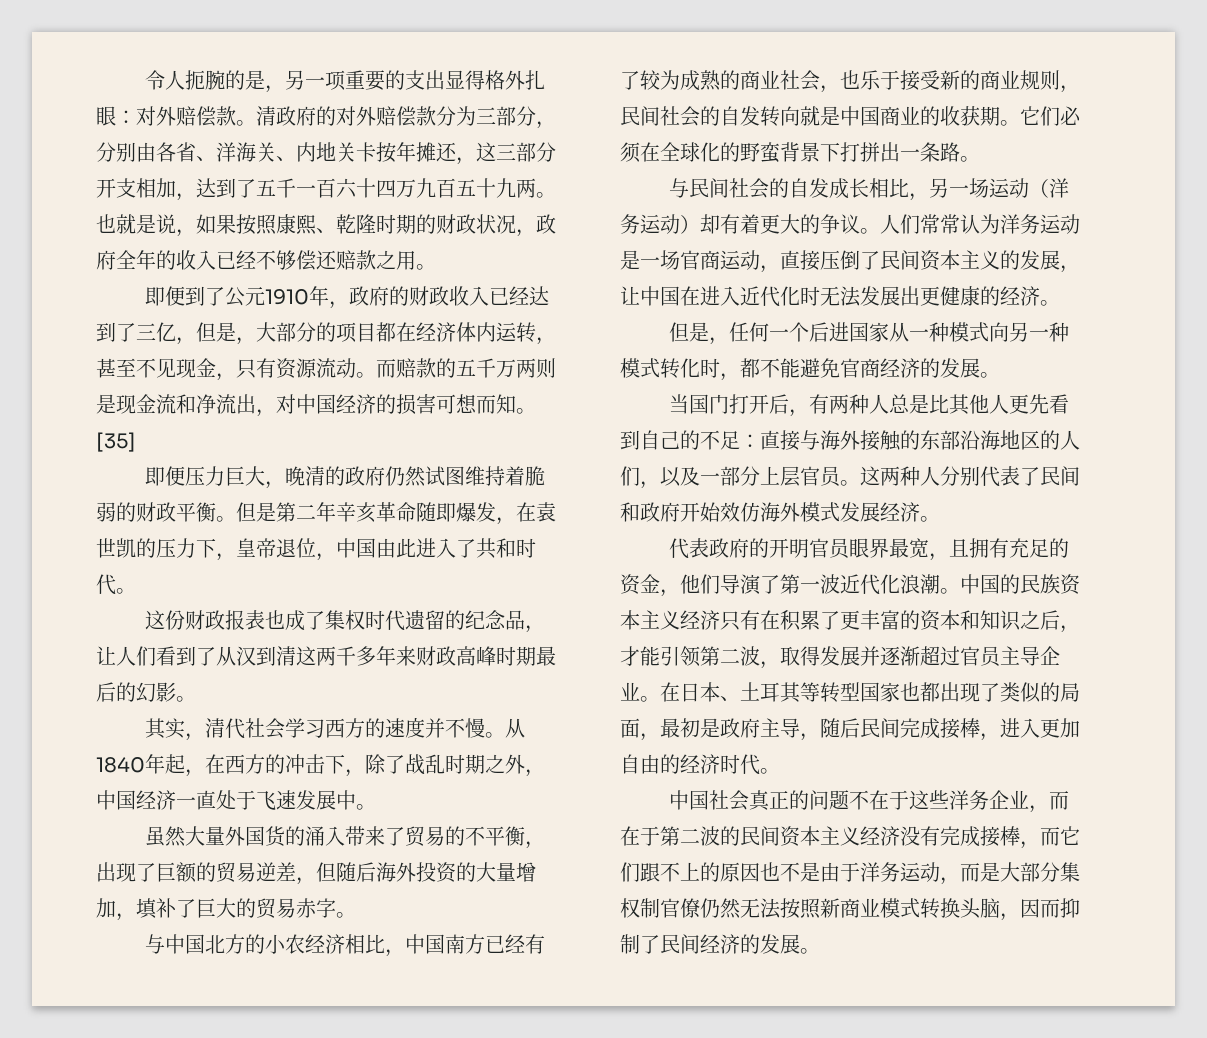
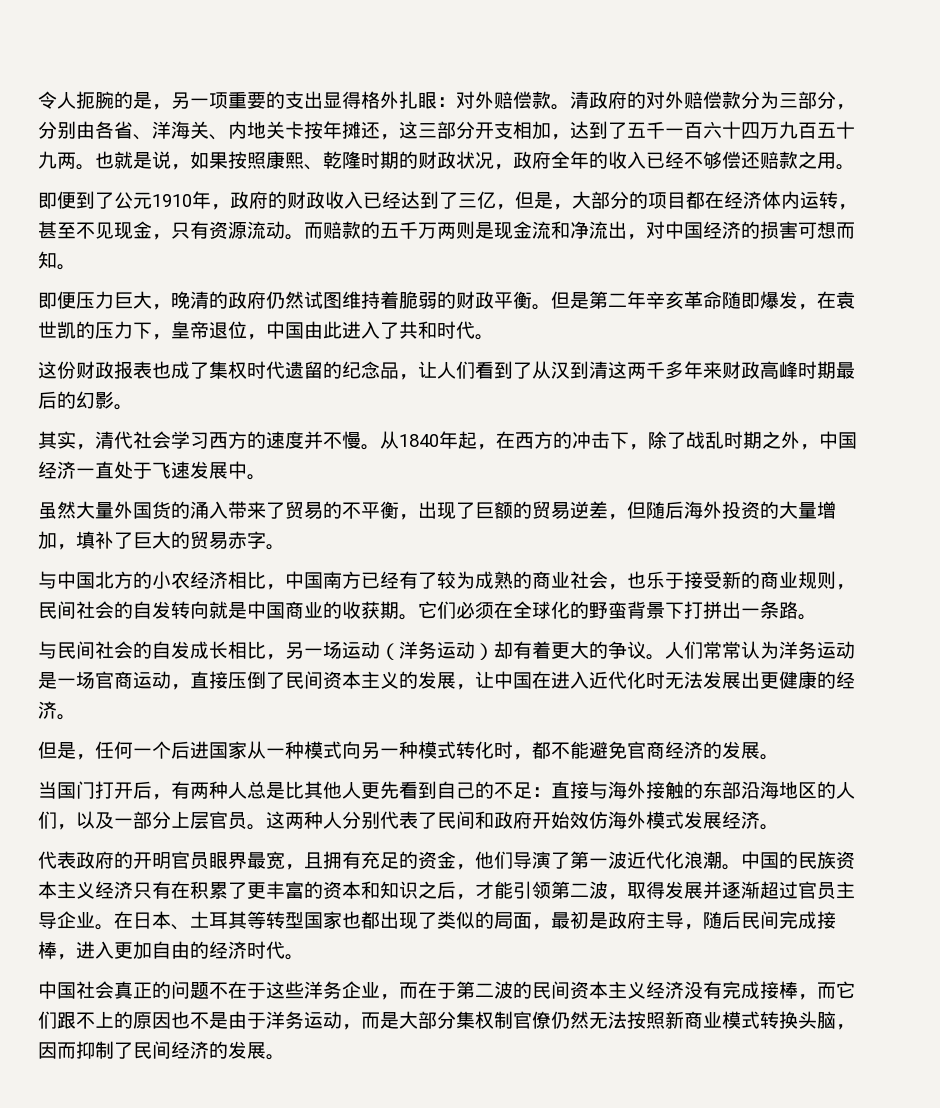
[96,432,136,452] [35] -> (76, 267) none

